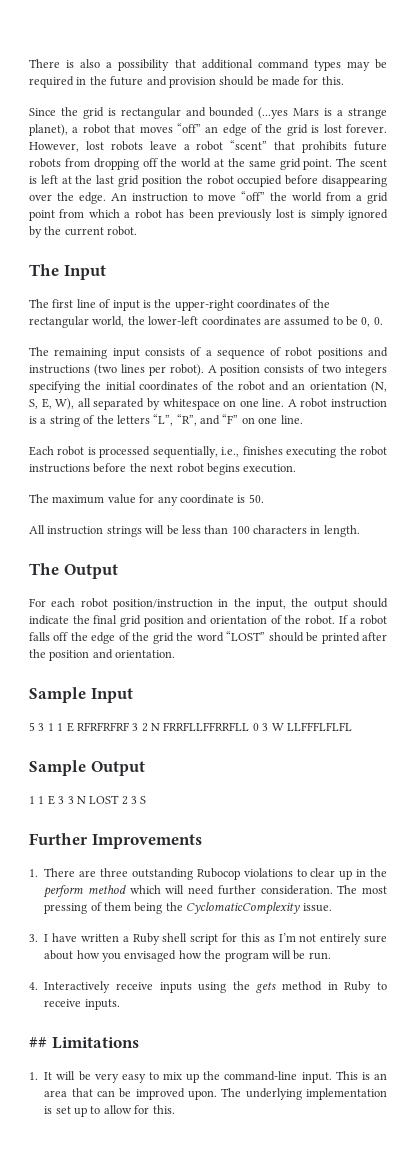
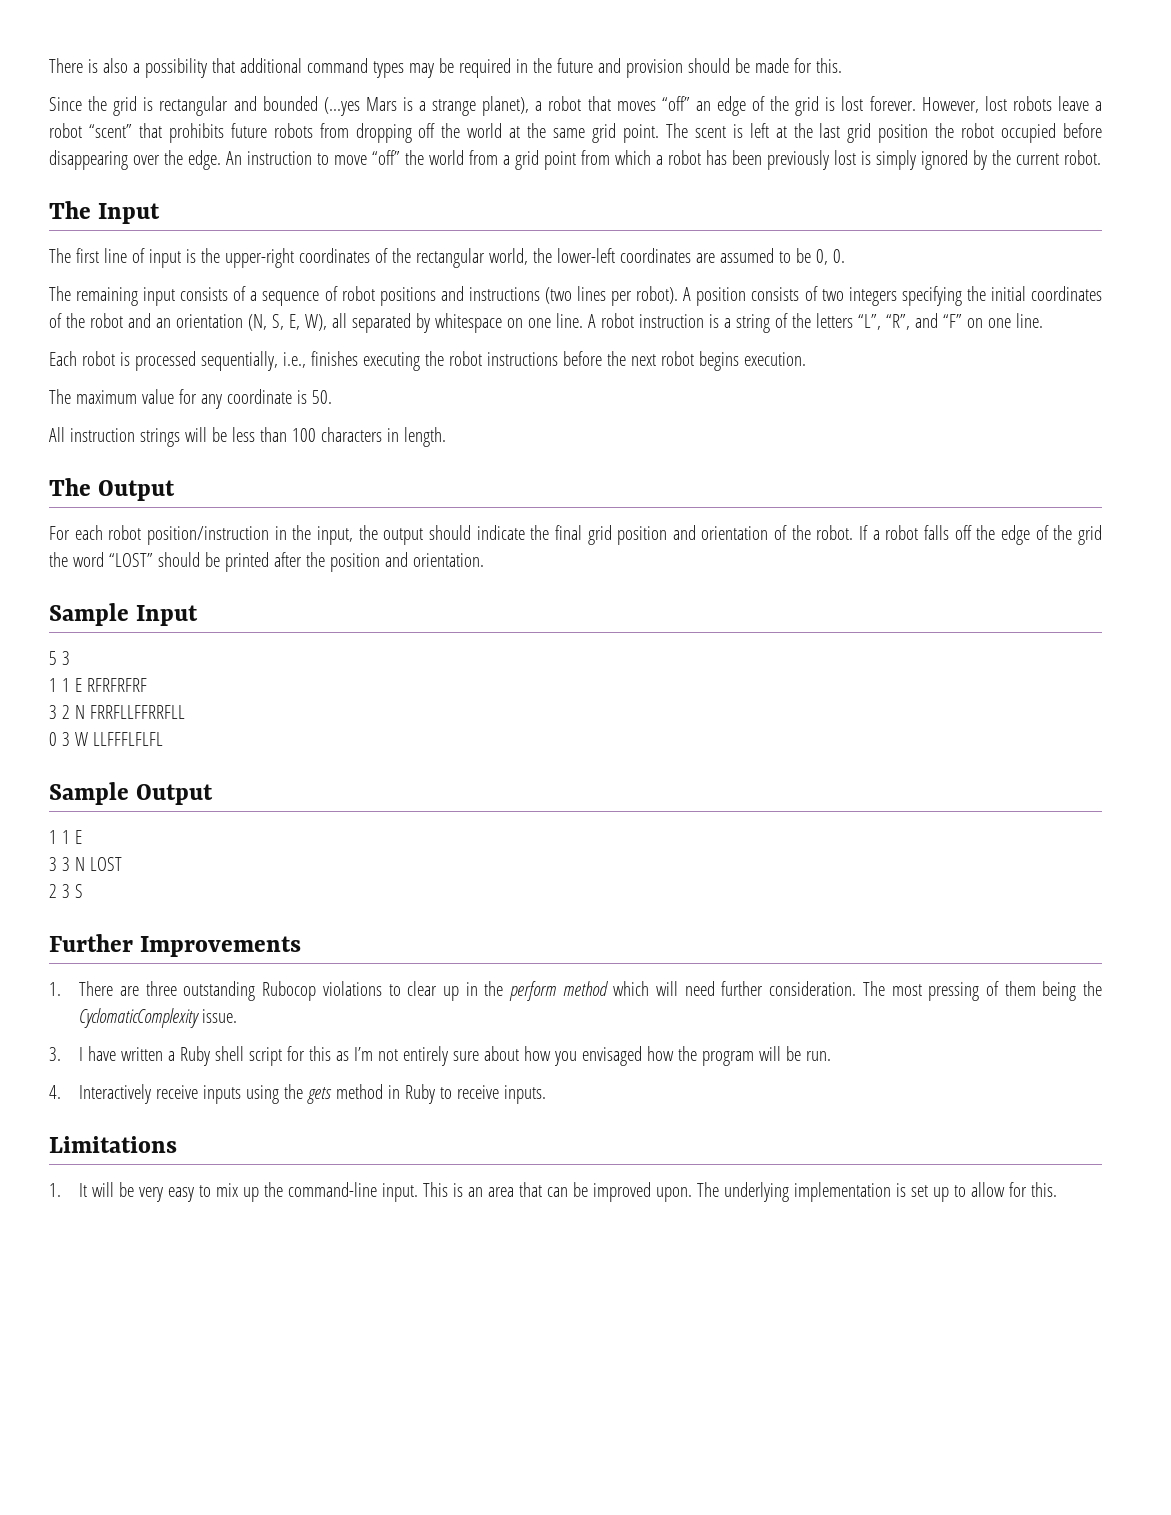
(45, 727) none -> (70, 658) //
(129, 726) none -> (147, 685) //
(250, 726) none -> (185, 712) //
(55, 800) none -> (82, 837) //
(120, 799) none -> (122, 864) //
[29,1037,47,1048] ## -> (547, 1094) none

